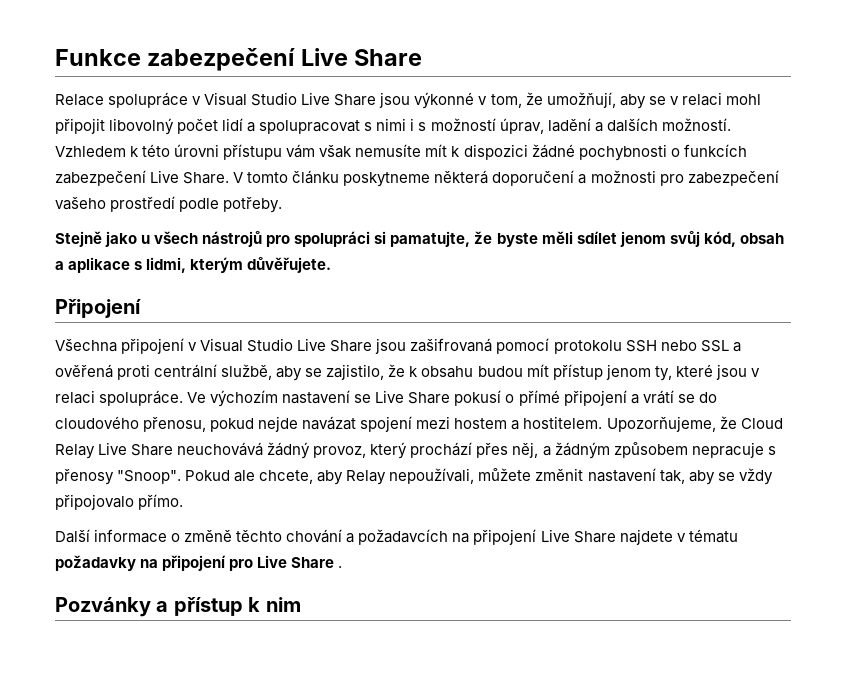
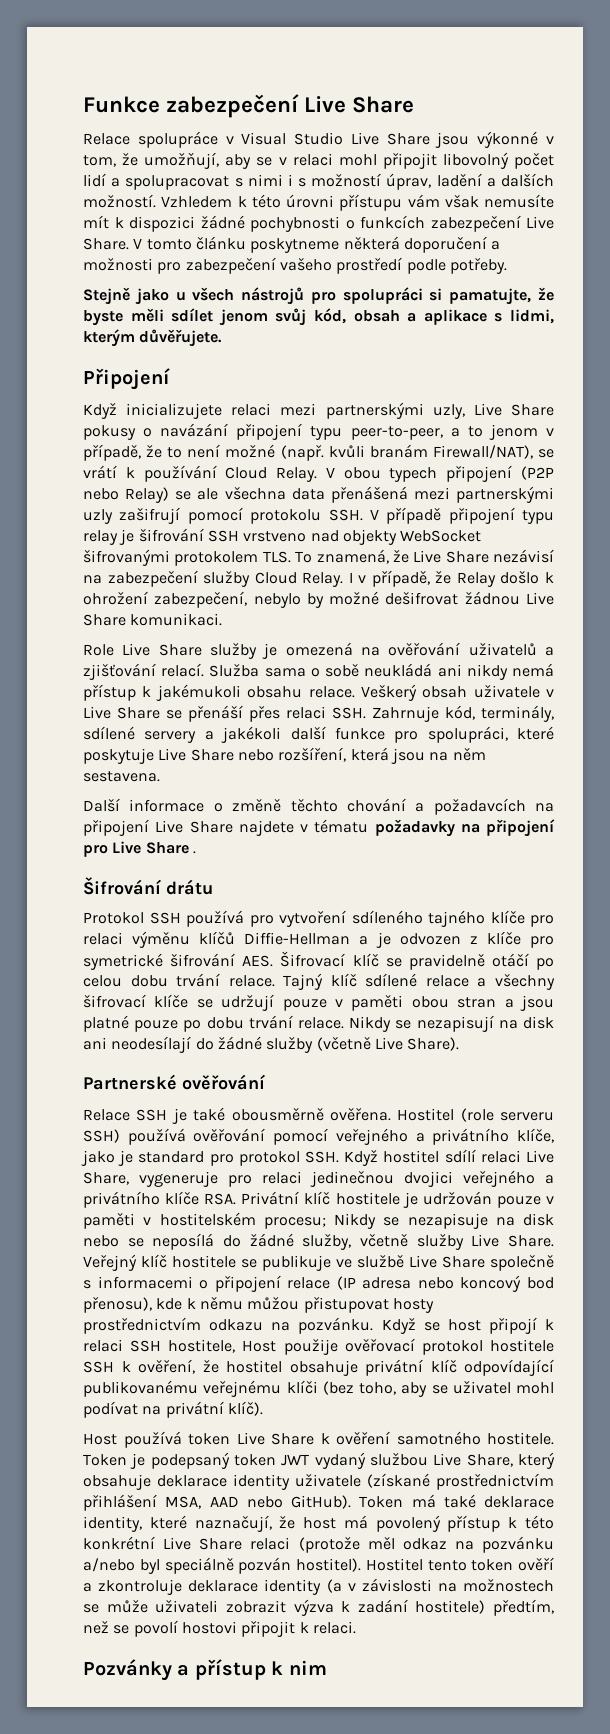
[55,338,741,354] [55,364,760,381] [55,390,717,407] [55,416,783,432] [55,442,776,459] [55,468,773,485] [55,494,184,510] Všechna připojení v Visual Studio Live Share jsou zašifrovaná pomocí protokolu SSH nebo SSL a ověřená proti centrální službě, aby se zajistilo, že k obsahu budou mít přístup jenom ty, které jsou v relaci spolupráce. Ve výchozím nastavení se Live Share pokusí o přímé připojení a vrátí se do cloudového přenosu, pokud nejde navázat spojení mezi hostem a hostitelem. Upozorňujeme, že Cloud Relay Live Share neuchovává žádný provoz, který prochází přes něj, a žádným způsobem nepracuje s přenosy "Snoop". Pokud ale chcete, aby Relay nepoužívali, můžete změnit nastavení tak, aby se vždy připojovalo přímo. -> [83,402,554,419] [83,423,554,440] [83,444,554,461] [83,465,554,482] [83,486,554,503] [83,507,554,524] [83,528,482,545] [83,549,554,566] [83,570,555,587] [83,591,554,608] [83,613,223,626] [83,642,554,659] [83,663,554,680] [83,684,554,701] [83,705,554,722] [83,726,554,743] [83,747,486,764] [83,771,160,782] Když inicializujete relaci mezi partnerskými uzly, Live Share pokusy o navázání připojení typu peer-to-peer, a to jenom v případě, že to není možné (např. kvůli branám Firewall/NAT), se vrátí k používání Cloud Relay. V obou typech připojení (P2P nebo Relay) se ale všechna data přenášená mezi partnerskými uzly zašifrují pomocí protokolu SSH. V případě připojení typu relay je šifrování SSH vrstveno nad objekty WebSocket šifrovanými protokolem TLS. To znamená, že Live Share nezávisí na zabezpečení služby Cloud Relay. I v případě, že Relay došlo k ohrožení zabezpečení, nebylo by možné dešifrovat žádnou Live Share komunikaci. // Role Live Share služby je omezená na ověřování uživatelů a zjišťování relací. Služba sama o sobě neukládá ani nikdy nemá přístup k jakémukoli obsahu relace. Veškerý obsah uživatele v Live Share se přenáší přes relaci SSH. Zahrnuje kód, terminály, sdílené servery a jakékoli další funkce pro spolupráci, které poskytuje Live Share nebo rozšíření, která jsou na něm sestavena.
(343, 567) none -> [83,877,213,895] [83,910,554,927] [83,931,554,948] [83,951,554,970] [83,973,555,990] [83,994,554,1011] [83,1015,554,1032] [83,1036,460,1053] [83,1074,266,1090] [83,1107,554,1124] [83,1128,554,1145] [81,1149,554,1166] [83,1170,554,1187] [83,1191,554,1208] [83,1212,554,1229] [83,1233,554,1250] [83,1254,554,1271] [83,1275,554,1292] [83,1297,434,1313] [83,1317,554,1334] [83,1338,554,1355] [83,1359,554,1376] [83,1380,554,1397] [83,1401,263,1418] [83,1431,554,1448] [83,1452,555,1469] [83,1473,554,1490] [83,1494,554,1511] [83,1515,554,1532] [83,1536,554,1553] [83,1557,554,1574] [83,1578,554,1595] [83,1599,554,1616] [83,1620,356,1637] // Šifrování drátu // Protokol SSH používá pro vytvoření sdíleného tajného klíče pro relaci výměnu klíčů Diffie-Hellman a je odvozen z klíče pro symetrické šifrování AES. Šifrovací klíč se pravidelně otáčí po celou dobu trvání relace. Tajný klíč sdílené relace a všechny šifrovací klíče se udržují pouze v paměti obou stran a jsou platné pouze po dobu trvání relace. Nikdy se nezapisují na disk ani neodesílají do žádné služby (včetně Live Share). // Partnerské ověřování // Relace SSH je také obousměrně ověřena. Hostitel (role serveru SSH) používá ověřování pomocí veřejného a privátního klíče, jako je standard pro protokol SSH. Když hostitel sdílí relaci Live Share, vygeneruje pro relaci jedinečnou dvojici veřejného a privátního klíče RSA. Privátní klíč hostitele je udržován pouze v paměti v hostitelském procesu; Nikdy se nezapisuje na disk nebo se neposílá do žádné služby, včetně služby Live Share. Veřejný klíč hostitele se publikuje ve službě Live Share společně s informacemi o připojení relace (IP adresa nebo koncový bod přenosu), kde k němu můžou přistupovat hosty prostřednictvím odkazu na pozvánku. Když se host připojí k relaci SSH hostitele, Host použije ověřovací protokol hostitele SSH k ověření, že hostitel obsahuje privátní klíč odpovídající publikovanému veřejnému klíči (bez toho, aby se uživatel mohl podívat na privátní klíč). // Host používá token Live Share k ověření samotného hostitele. Token je podepsaný token JWT vydaný službou Live Share, který obsahuje deklarace identity uživatele (získané prostřednictvím přihlášení MSA, AAD nebo GitHub). Token má také deklarace identity, které naznačují, že host má povolený přístup k této konkrétní Live Share relaci (protože měl odkaz na pozvánku a/nebo byl speciálně pozván hostitel). Hostitel tento token ověří a zkontroluje deklarace identity (a v závislosti na možnostech se může uživateli zobrazit výzva k zadání hostitele) předtím, než se povolí hostovi připojit k relaci.

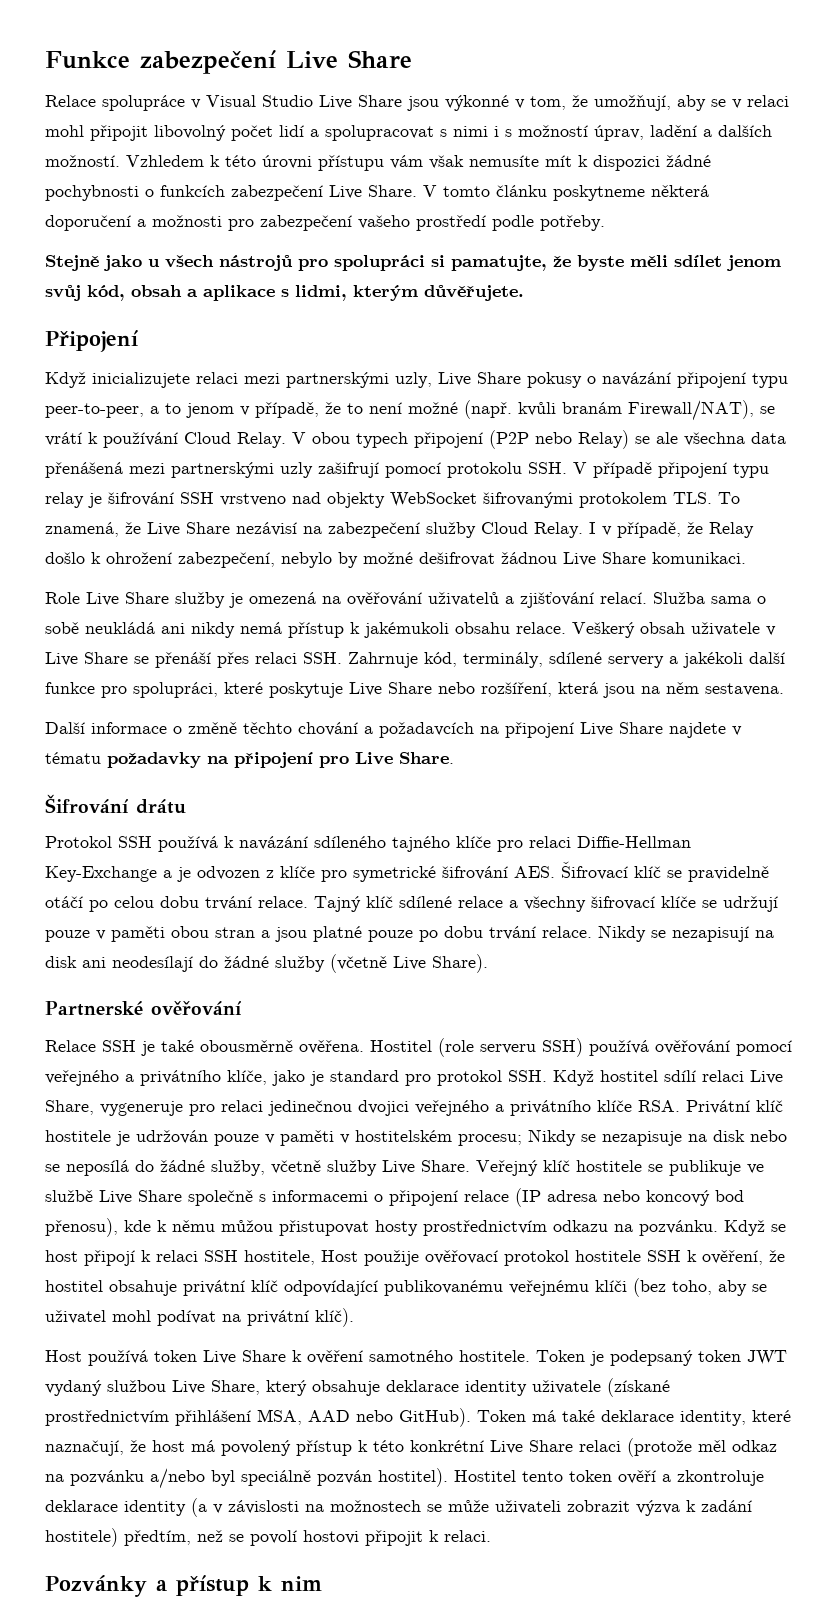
[145,842,196,854] Share . -> [399,752,454,764] Share.
[249,910,346,927] pro vytvoření -> [224,836,308,850] k navázání
[132,931,351,948] výměnu klíčů Diffie-Hellman -> [577,836,691,848] [45,866,157,882] Diffie-Hellman Key-Exchange

